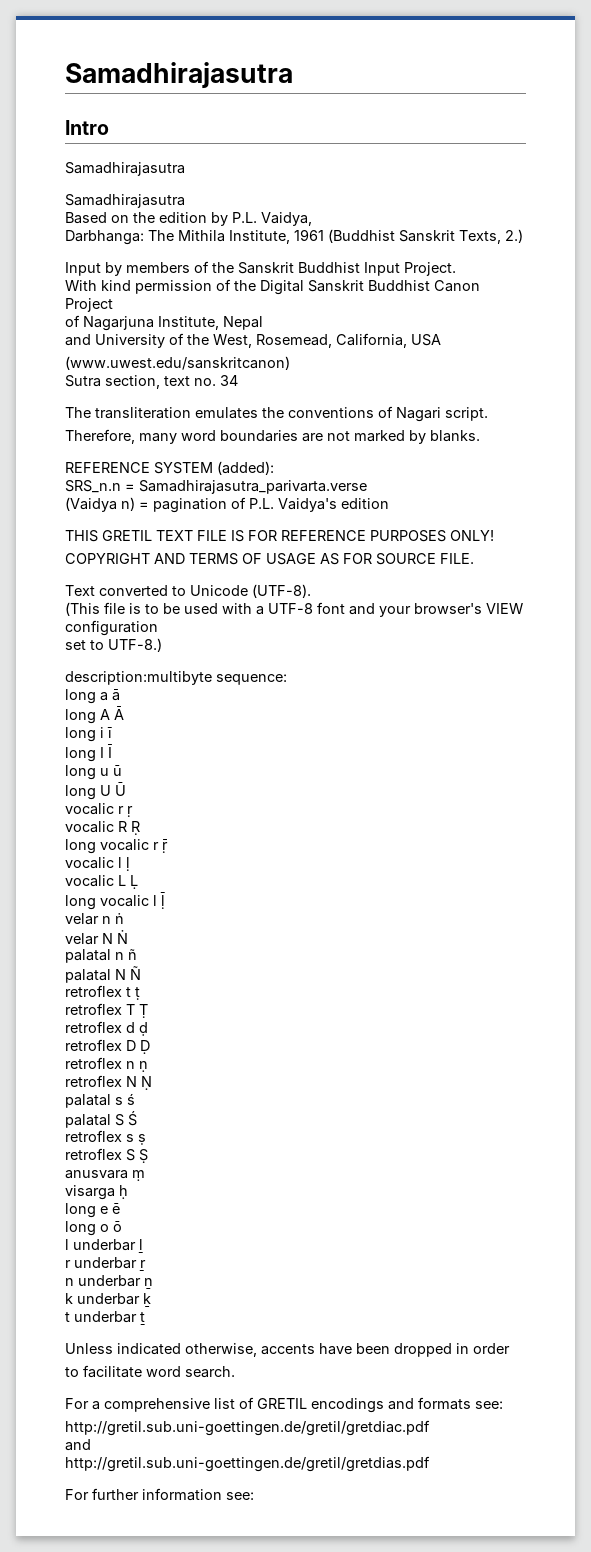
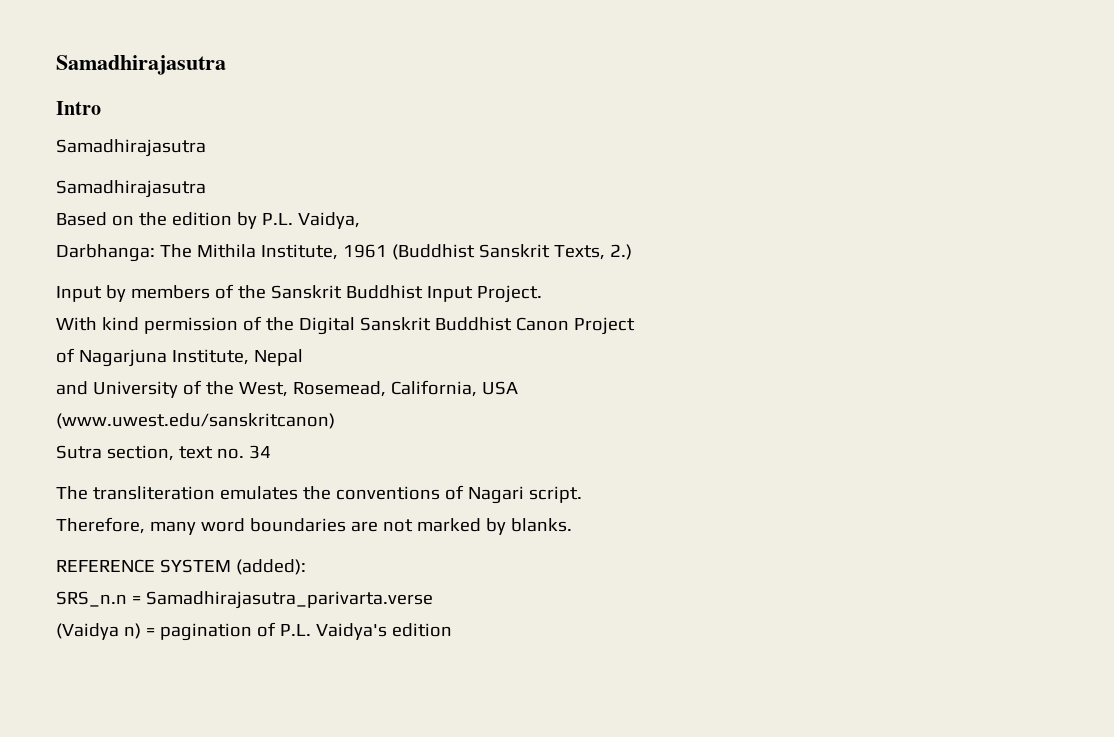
[65,530,494,542] [65,553,474,565] [65,584,311,598] [65,602,523,617] [65,620,158,636] [65,638,162,652] [65,671,287,685] [65,689,120,704] [65,706,124,724] [65,727,112,742] [65,744,112,762] [65,765,122,780] [65,782,126,800] [65,803,133,817] [65,821,140,835] [65,839,168,854] [65,857,130,871] [65,875,138,889] [65,892,165,910] [65,913,124,925] [65,930,128,945] [65,949,137,963] [65,966,141,983] [65,985,140,1000] [65,1003,148,1018] [65,1021,148,1036] [65,1039,150,1054] [65,1057,148,1072] [65,1075,152,1090] [65,1093,135,1108] [65,1111,137,1128] [65,1130,146,1145] [65,1148,148,1164] [65,1170,145,1181] [65,1185,128,1200] [65,1203,120,1218] [65,1221,122,1236] [65,1239,143,1253] [65,1257,146,1271] [65,1275,153,1289] [65,1293,151,1307] [65,1311,145,1325] [65,1343,510,1357] [65,1365,235,1378] [65,1397,503,1413] [65,1420,430,1436] [65,1439,91,1451] [65,1456,430,1472] [65,1488,254,1501] // THIS GRETIL TEXT FILE IS FOR REFERENCE PURPOSES ONLY! // COPYRIGHT AND TERMS OF USAGE AS FOR SOURCE FILE. // Text converted to Unicode (UTF-8). // (This file is to be used with a UTF-8 font and your browser's VIEW configuration // set to UTF-8.) // description:multibyte sequence: // long a ā // long A Ā // long i ī // long I Ī // long u ū // long U Ū // vocalic r ṛ // vocalic R Ṛ // long vocalic r ṝ // vocalic l ḷ // vocalic L Ḷ // long vocalic l ḹ // velar n ṅ // velar N Ṅ // palatal n ñ // palatal N Ñ // retroflex t ṭ // retroflex T Ṭ // retroflex d ḍ // retroflex D Ḍ // retroflex n ṇ // retroflex N Ṇ // palatal s ś // palatal S Ś // retroflex s ṣ // retroflex S Ṣ // anusvara ṃ // visarga ḥ // long e ē // long o ō // l underbar ḻ // r underbar ṟ // n underbar ṉ // k underbar ḵ // t underbar ṯ // Unless indicated otherwise, accents have been dropped in order // to facilitate word search. // For a comprehensive list of GRETIL encodings and formats see: // http://gretil.sub.uni-goettingen.de/gretil/gretdiac.pdf // and // http://gretil.sub.uni-goettingen.de/gretil/gretdias.pdf // For further information see: -> (452, 630) none

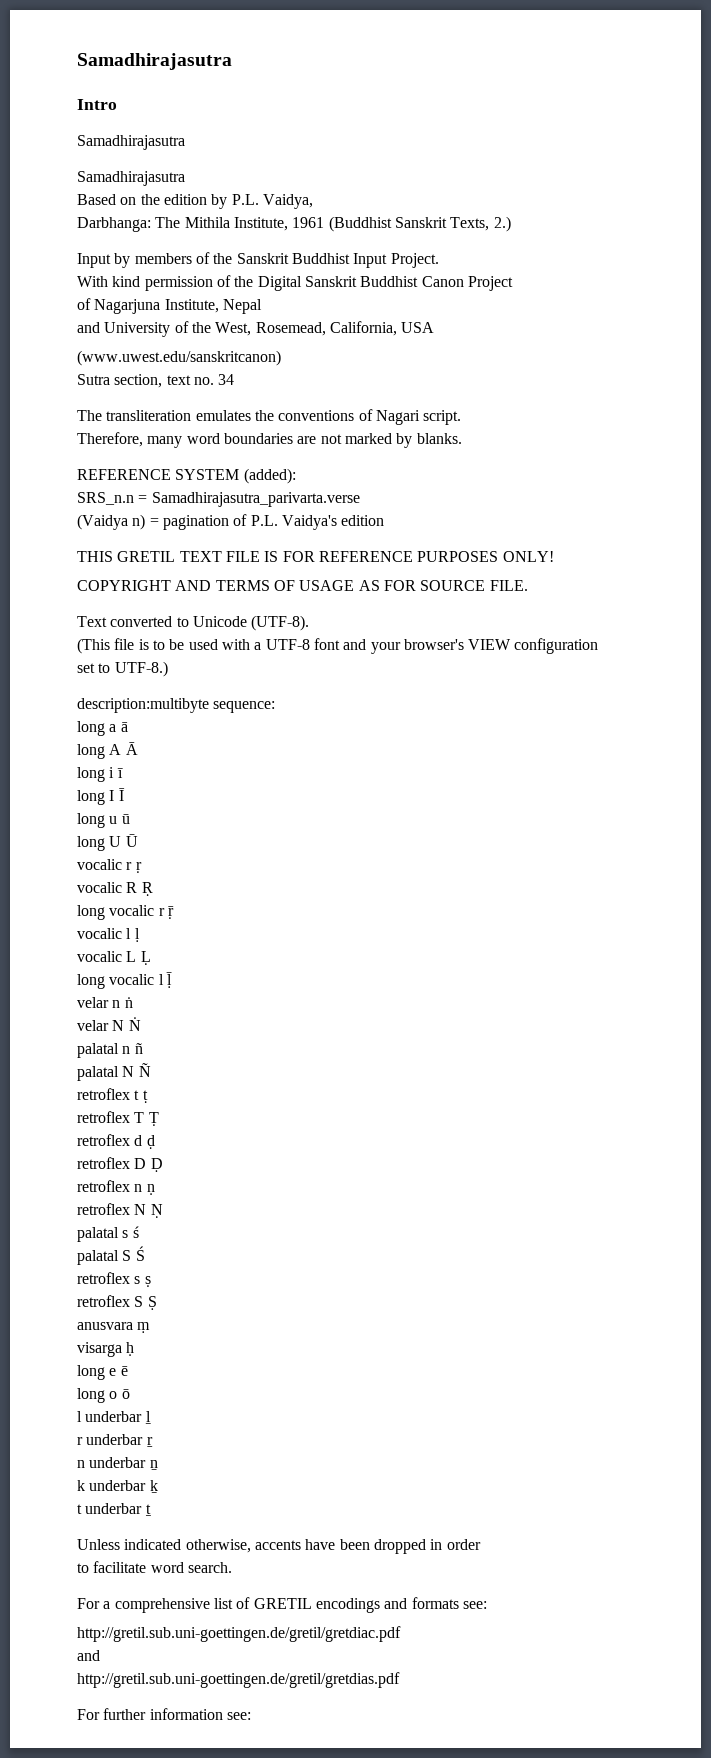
(452, 630) none -> [77,551,554,562] [77,580,528,591] [77,615,310,631] [77,638,599,654] [77,661,168,677] [77,698,276,713] [77,721,128,736] [77,742,138,759] [77,767,123,782] [77,788,125,805] [77,813,130,828] [77,834,138,851] [77,859,142,873] [77,882,153,896] [77,905,174,920] [77,928,140,942] [77,951,151,965] [77,972,172,989] [77,997,133,1008] [77,1017,141,1031] [77,1043,143,1058] [77,1063,151,1081] [77,1088,148,1103] [77,1111,159,1126] [77,1134,155,1149] [77,1157,163,1172] [77,1180,155,1195] [77,1203,163,1218] [77,1226,139,1242] [77,1246,145,1265] [77,1272,151,1287] [77,1295,157,1310] [77,1322,151,1333] [77,1342,135,1357] [77,1365,128,1380] [77,1388,130,1403] [77,1411,151,1424] [77,1434,153,1447] [77,1457,158,1470] [77,1480,158,1493] [77,1503,151,1516] [77,1539,481,1554] [77,1561,232,1573] [77,1597,487,1613] [77,1626,401,1642] [77,1650,100,1661] [77,1672,400,1688] [77,1708,251,1720] // THIS GRETIL TEXT FILE IS FOR REFERENCE PURPOSES ONLY! // COPYRIGHT AND TERMS OF USAGE AS FOR SOURCE FILE. // Text converted to Unicode (UTF-8). // (This file is to be used with a UTF-8 font and your browser's VIEW configuration // set to UTF-8.) // description:multibyte sequence: // long a ā // long A Ā // long i ī // long I Ī // long u ū // long U Ū // vocalic r ṛ // vocalic R Ṛ // long vocalic r ṝ // vocalic l ḷ // vocalic L Ḷ // long vocalic l ḹ // velar n ṅ // velar N Ṅ // palatal n ñ // palatal N Ñ // retroflex t ṭ // retroflex T Ṭ // retroflex d ḍ // retroflex D Ḍ // retroflex n ṇ // retroflex N Ṇ // palatal s ś // palatal S Ś // retroflex s ṣ // retroflex S Ṣ // anusvara ṃ // visarga ḥ // long e ē // long o ō // l underbar ḻ // r underbar ṟ // n underbar ṉ // k underbar ḵ // t underbar ṯ // Unless indicated otherwise, accents have been dropped in order // to facilitate word search. // For a comprehensive list of GRETIL encodings and formats see: // http://gretil.sub.uni-goettingen.de/gretil/gretdiac.pdf // and // http://gretil.sub.uni-goettingen.de/gretil/gretdias.pdf // For further information see:

